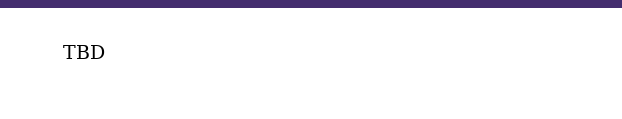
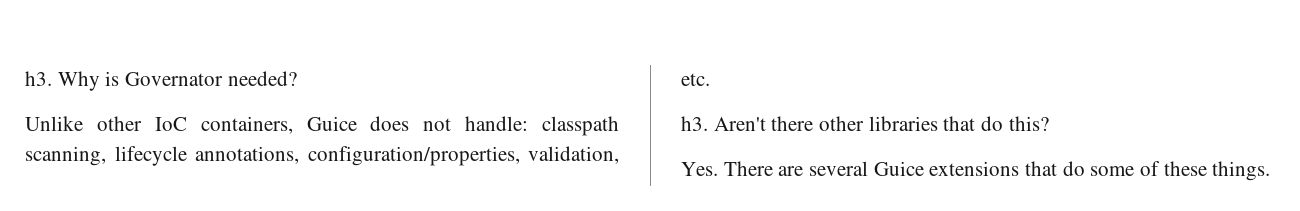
[63,45,105,59] TBD -> [25,71,297,91] [25,116,619,136] [25,146,619,166] [681,73,710,86] [681,116,1049,131] [681,161,1271,181] h3. Why is Governator needed? // Unlike other IoC containers, Guice does not handle: classpath scanning, lifecycle annotations, configuration/properties, validation, etc. // h3. Aren't there other libraries that do this? // Yes. There are several Guice extensions that do some of these things.

